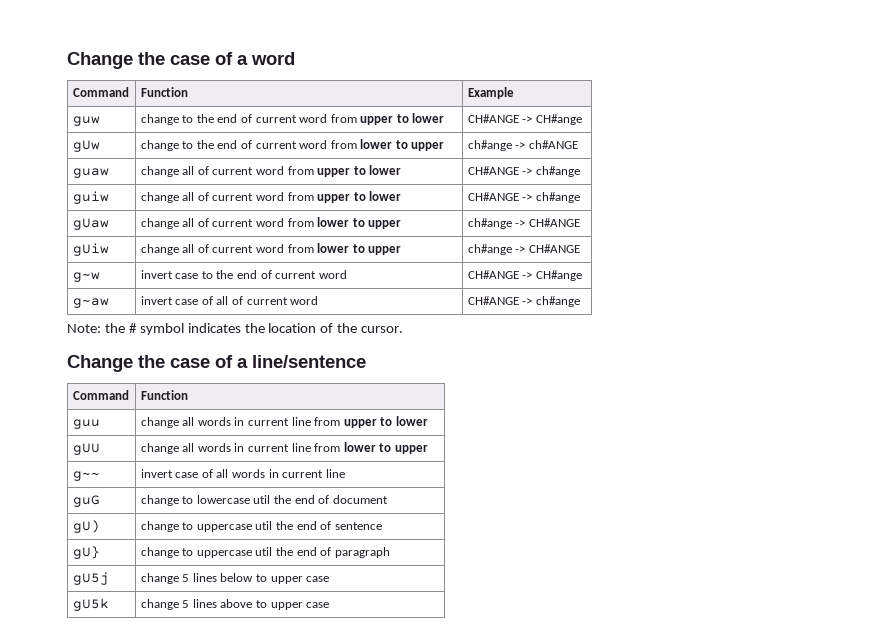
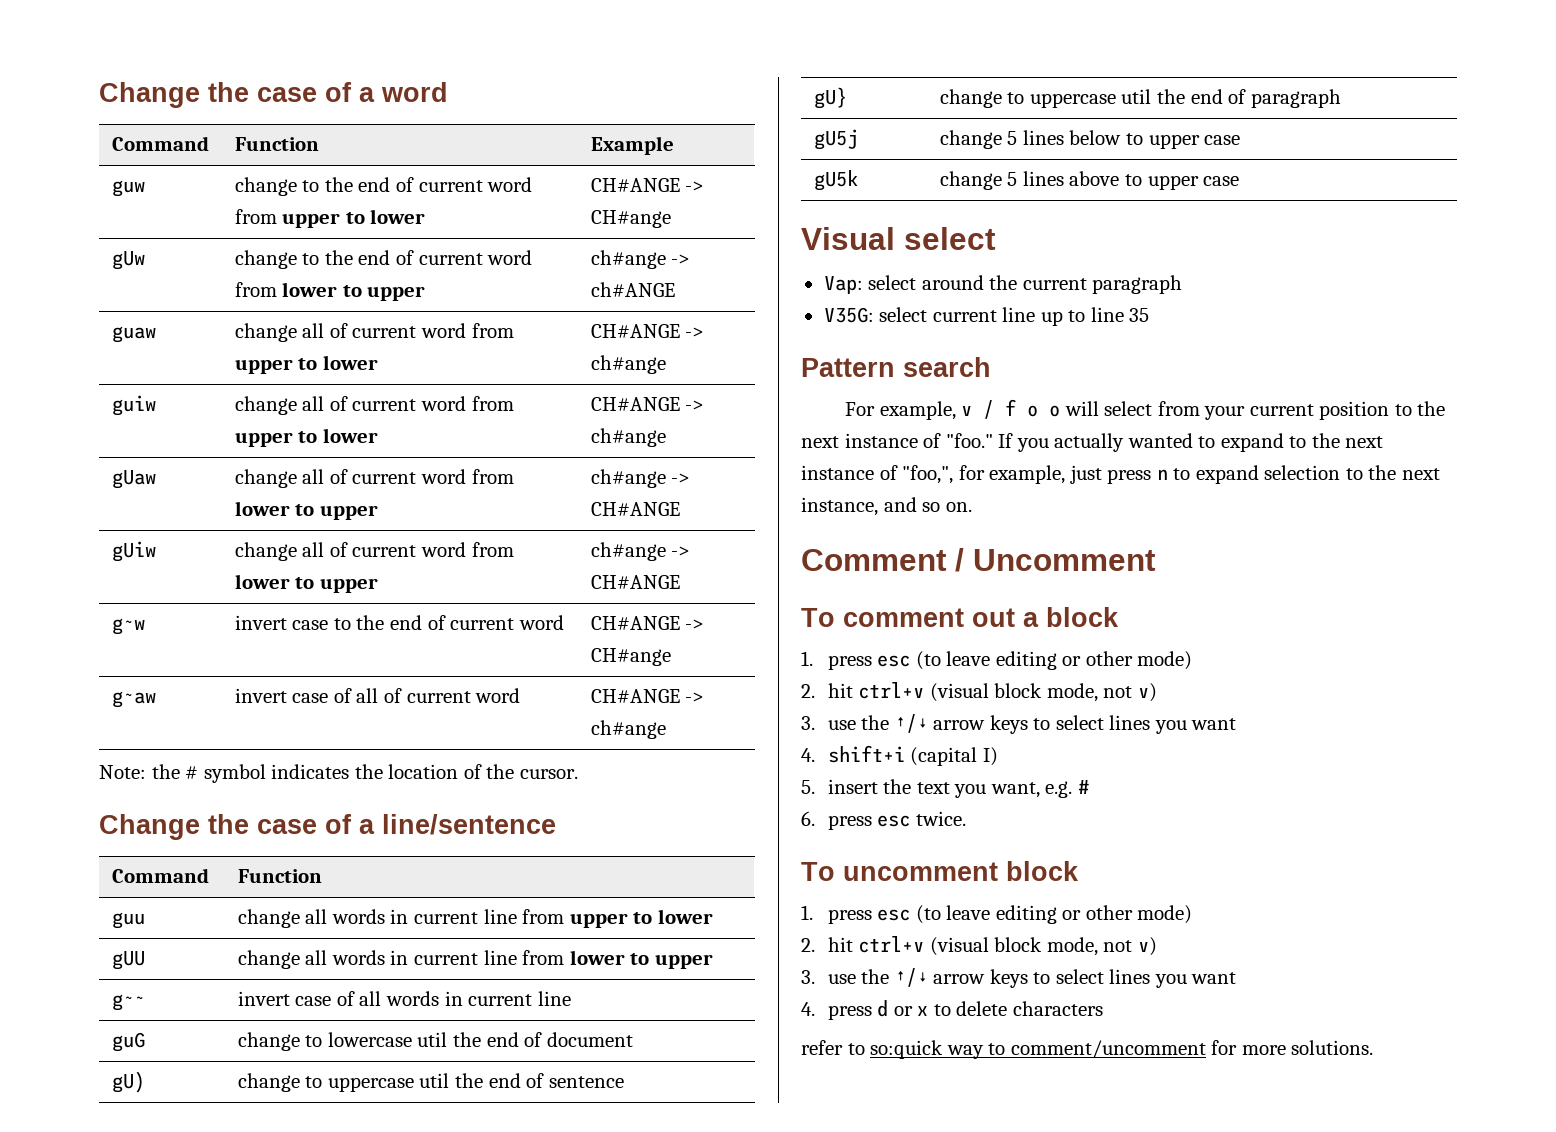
(330, 605) none -> [801,227,996,250] [823,275,1183,294] [823,307,1150,326] [801,357,991,377] [845,399,1446,420] [801,433,1384,452] [801,465,1440,484] [801,497,972,516] [801,548,1156,572] [801,607,1119,627] [801,651,1193,670] [801,682,1157,702] [801,714,1237,734] [801,745,998,766] [801,779,1089,798] [801,811,966,830] [801,861,1079,881] [801,905,1193,924] [801,936,1157,956] [801,968,1237,988] [801,1000,1103,1020] [801,1040,1374,1059] // Visual select // Vap: select around the current paragraph // V35G: select current line up to line 35 // Pattern search // For example, v / f o o will select from your current position to the next instance of "foo." If you actually wanted to expand to the next instance of "foo,", for example, just press n to expand selection to the next instance, and so on. // Comment / Uncomment // To comment out a block // 1. press esc (to leave editing or other mode) // 2. hit ctrl+v (visual block mode, not v) // 3. use the ↑/↓ arrow keys to select lines you want // 4. shift+i (capital I) // 5. insert the text you want, e.g. # // 6. press esc twice. // To uncomment block // 1. press esc (to leave editing or other mode) // 2. hit ctrl+v (visual block mode, not v) // 3. use the ↑/↓ arrow keys to select lines you want // 4. press d or x to delete characters // refer to so:quick way to comment/uncomment for more solutions.

